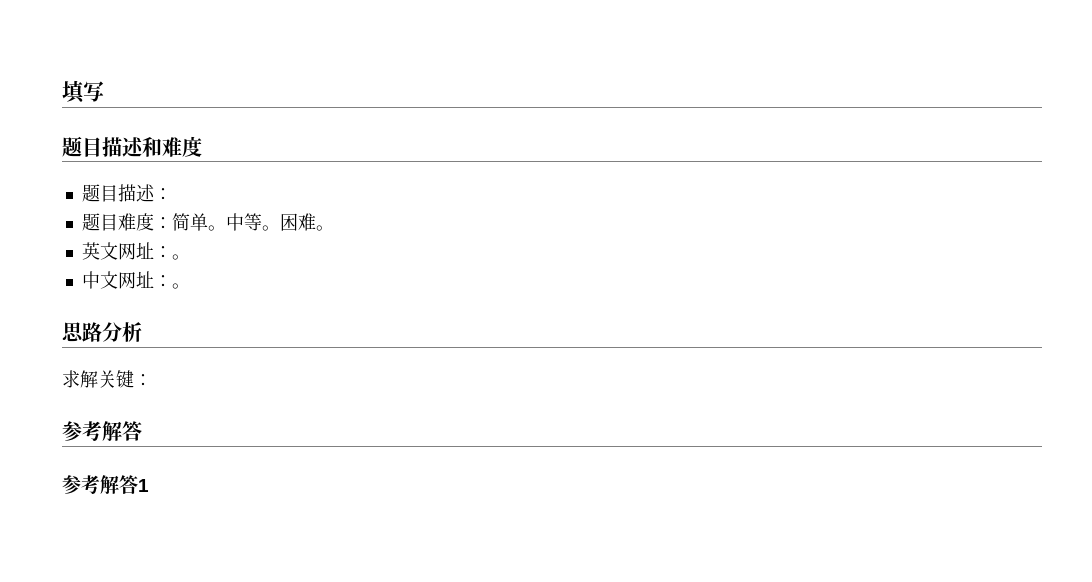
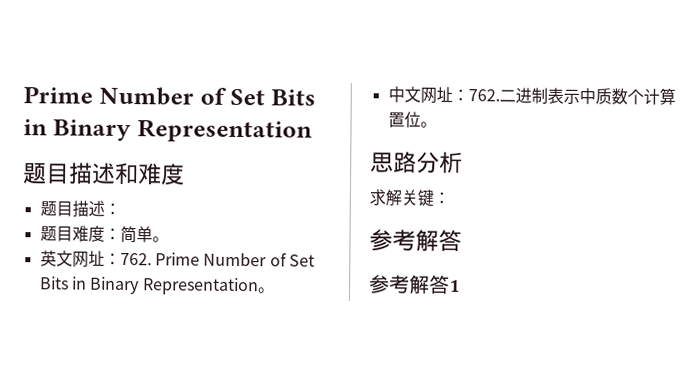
[62,80,104,104] 填写 -> [23,86,316,106] [23,119,313,143] Prime Number of Set Bits in Binary Representation
[225,213,334,231] 中等。困难。 -> (169, 239) none
[171,254,190,260] [81,271,172,289] 。 // 中文网址： -> [119,252,315,267] [39,276,275,296] [387,86,676,105] [387,111,421,128] 762. Prime Number of Set Bits in Binary Representation。 // 中文网址：762.二进制表示中质数个计算置位

